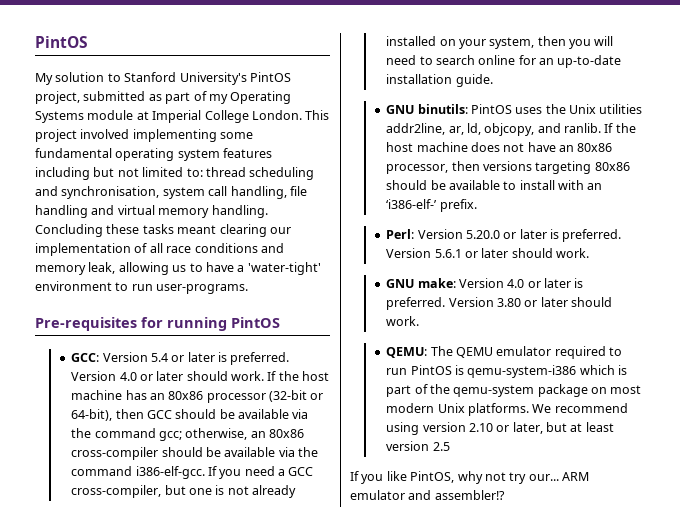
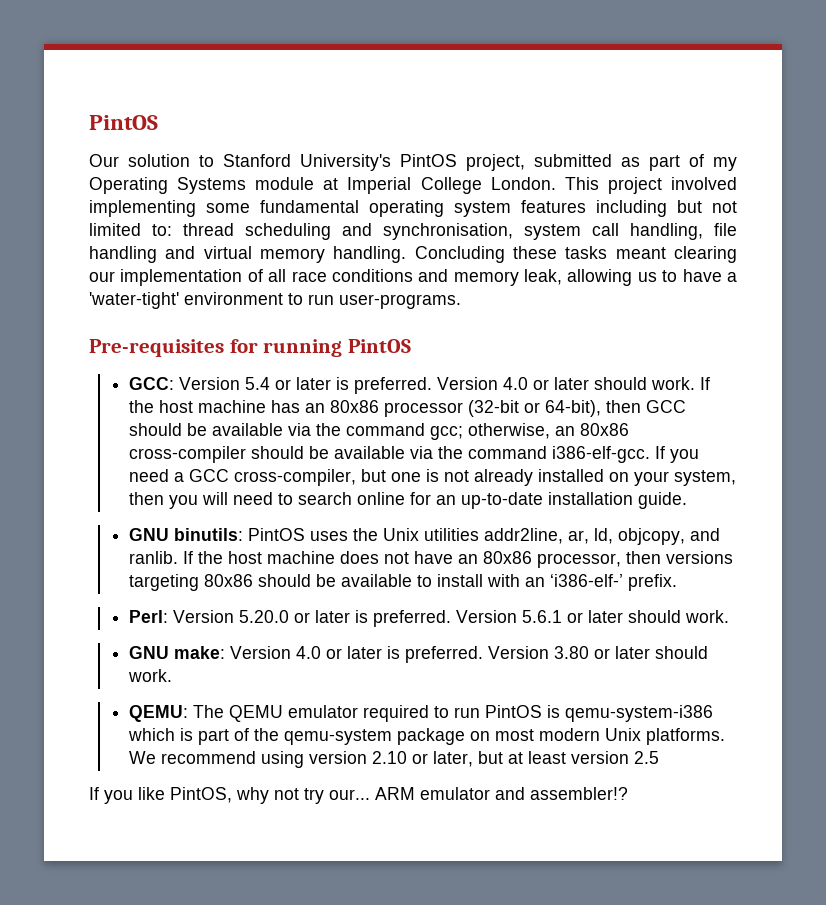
[35,36,88,48] [35,73,53,85] PintOS // My -> [89,115,158,130] [89,154,119,167] PintOS // Our

